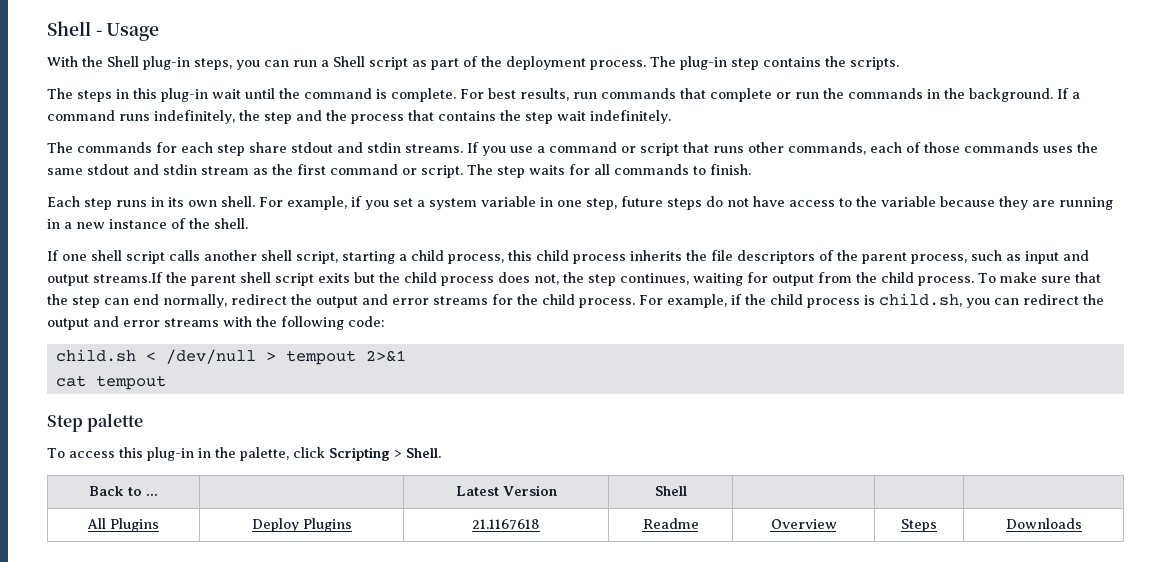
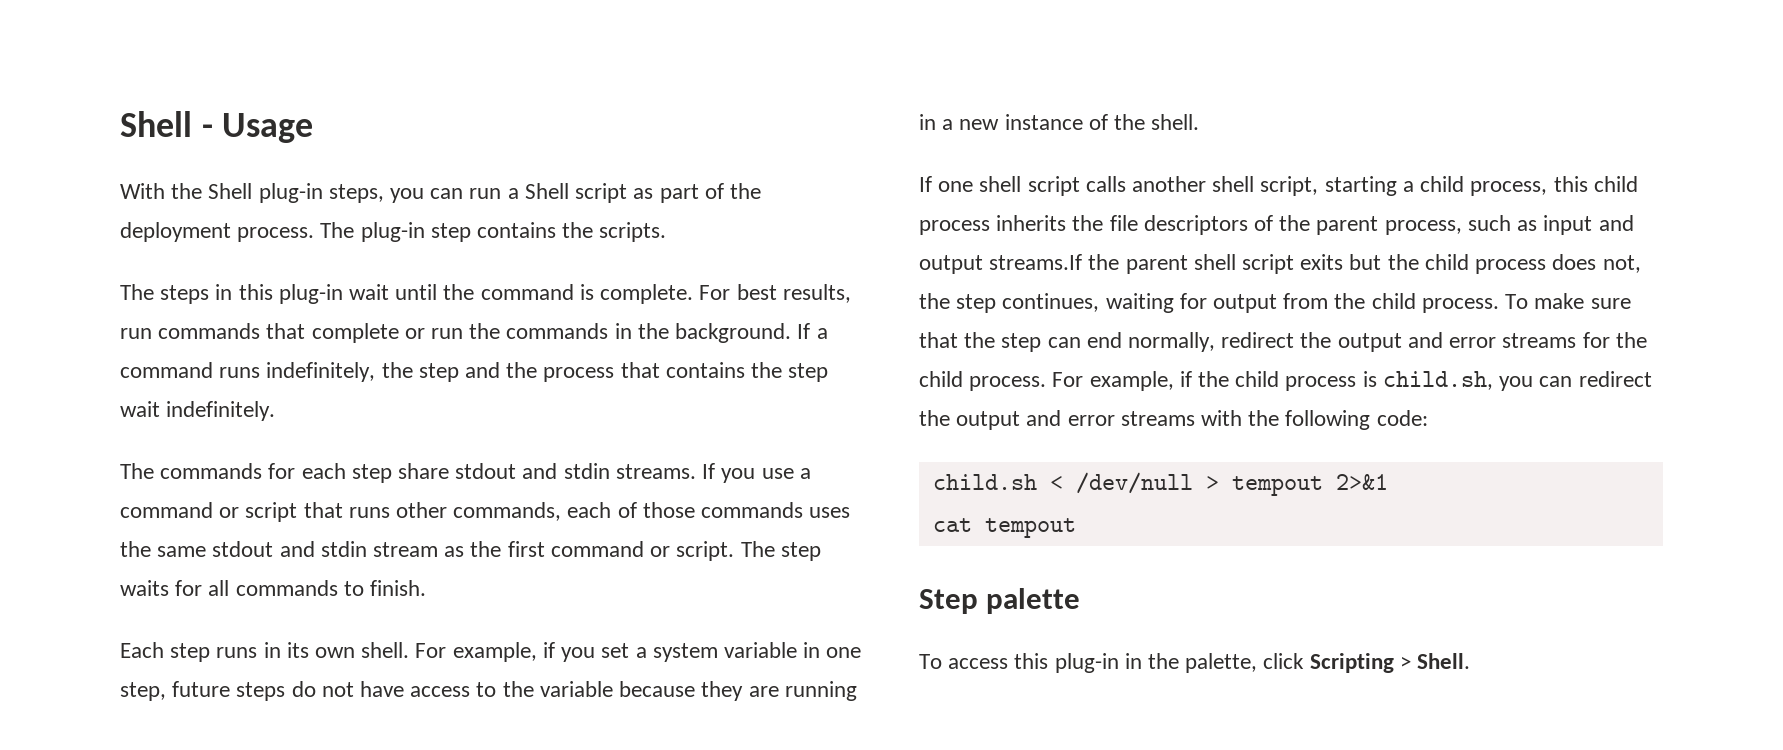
[89,486,158,496] [455,485,557,496] [654,486,687,496] [87,518,159,532] [251,518,352,532] [472,519,540,530] [642,518,699,529] [770,519,837,529] [901,519,937,532] [1005,518,1082,529] // Back to ... | | Latest Version | Shell | | | // All Plugins | Deploy Plugins | 21.1167618 | Readme | Overview | Steps | Downloads -> (1471, 661) none

